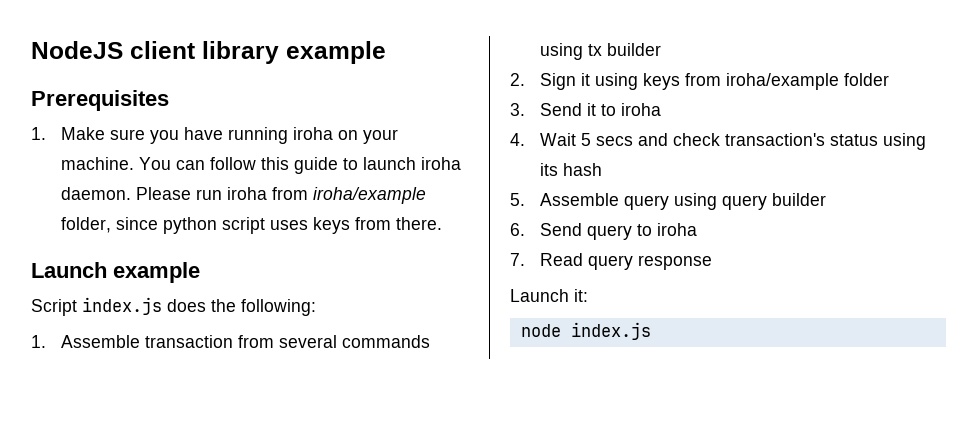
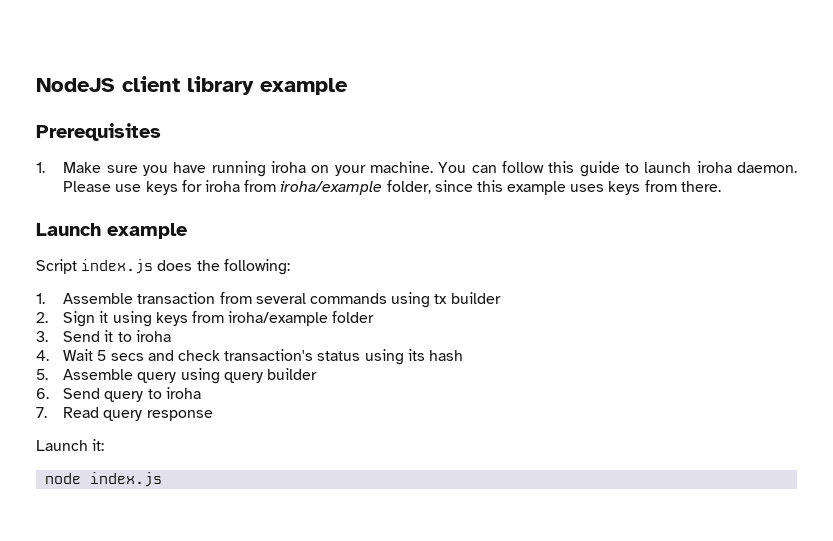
[195,189,222,200] run -> [115,180,202,195] use keys for
[162,217,265,234] python script -> [476,180,567,195] this example

